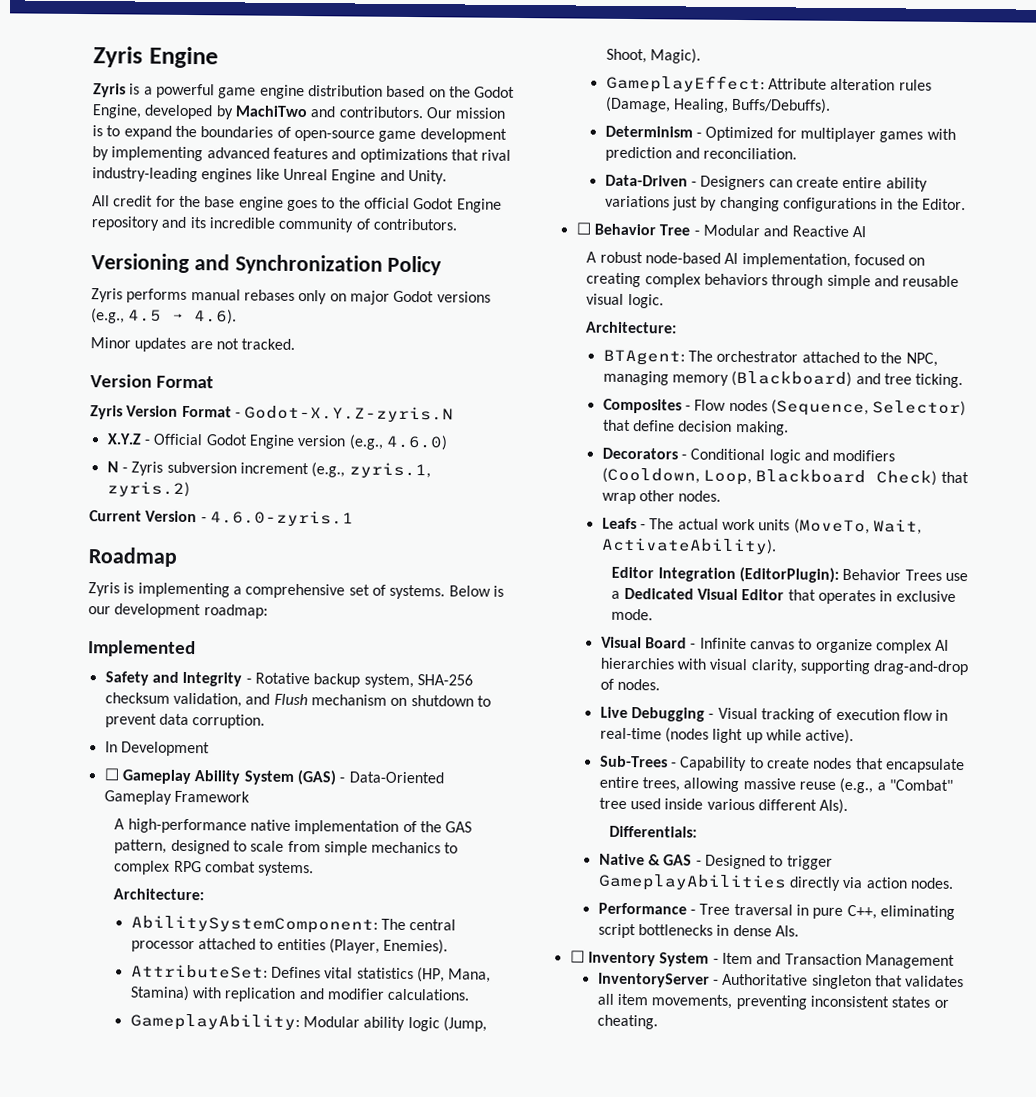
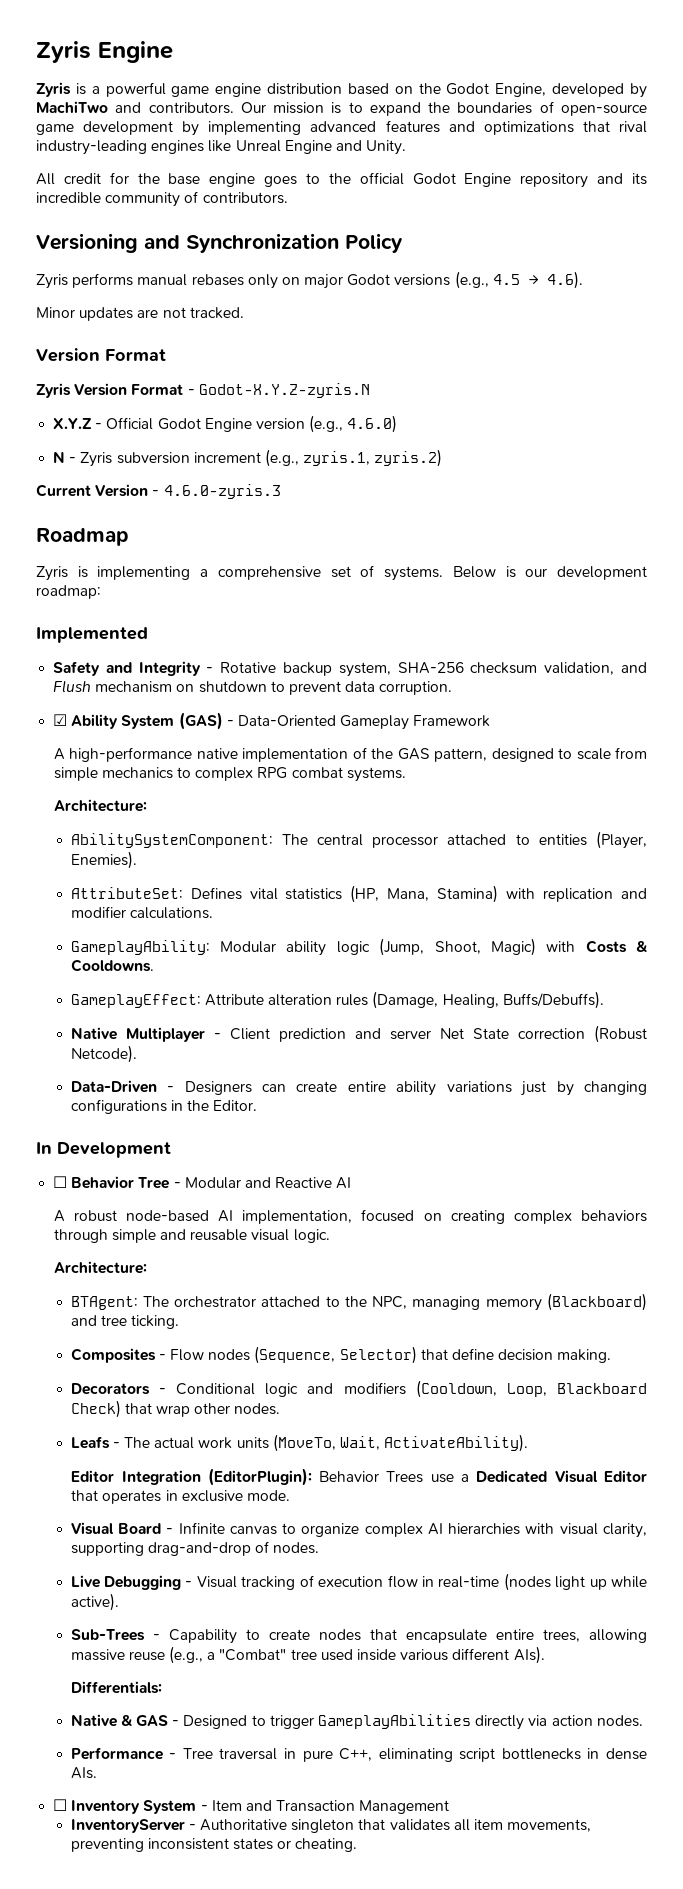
[209,510,354,527] 4.6.0-zyris.1 -> [163,484,281,499] 4.6.0-zyris.3
[104,741,210,757] [103,768,191,785] In Development // ☐ Gameplay -> [53,714,68,726] ☑
[650,48,702,64] Magic). -> [490,938,648,956] [70,959,154,972] Magic) with Costs & Cooldowns.
[604,125,956,143] [604,146,798,162] Determinism - Optimized for multiplayer games with prediction and reconciliation. -> [70,1025,647,1043] [70,1045,137,1063] Native Multiplayer - Client prediction and server Net State correction (Robust Netcode).
(967, 204) none -> [36,1142,171,1158] // In Development

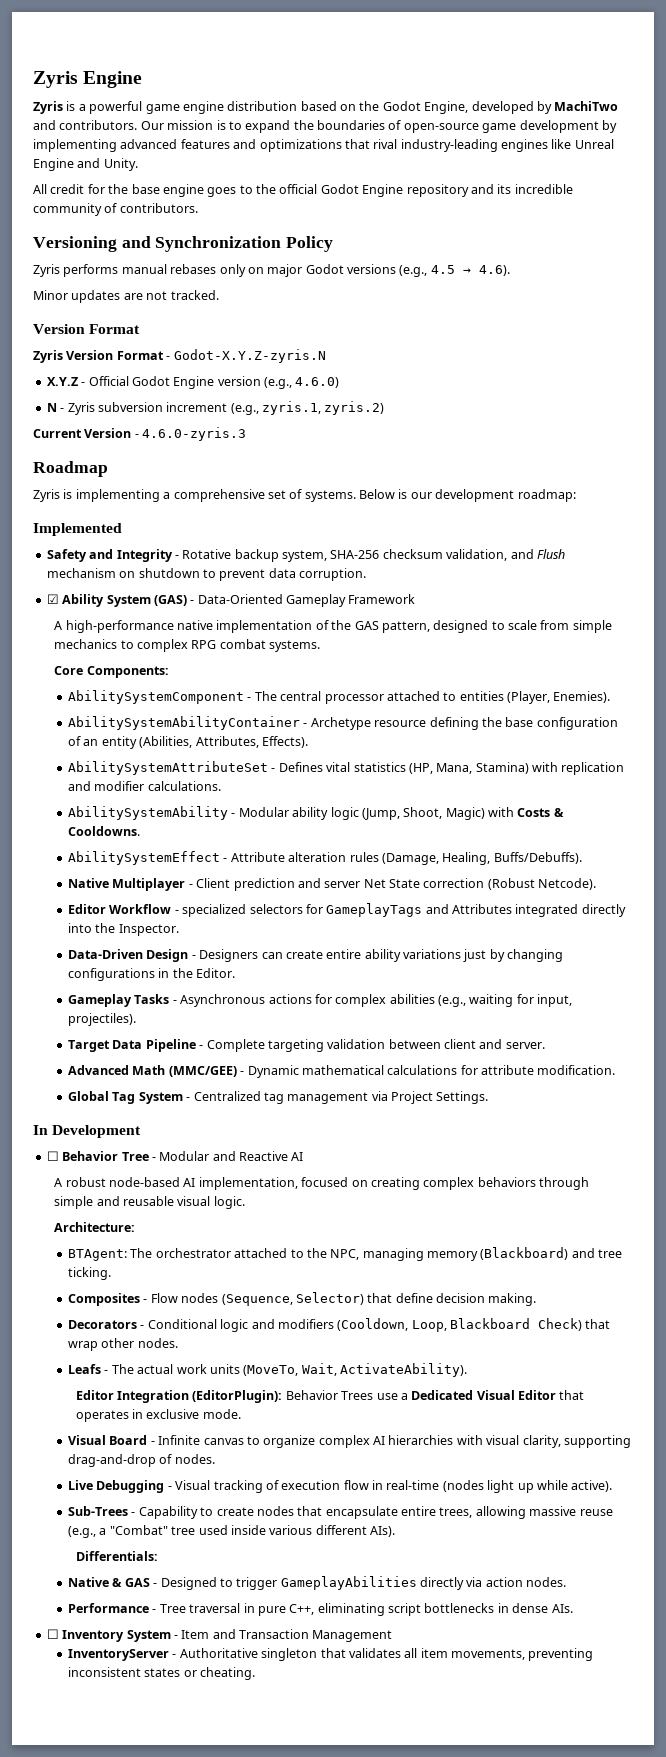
[53,799,147,812] [70,833,273,848] Architecture: // AbilitySystemComponent: -> [54,666,169,678] [68,690,252,704] Core Components: // AbilitySystemComponent -
[70,887,183,899] AttributeSet: -> [68,716,618,730] [68,736,308,749] [68,761,276,775] AbilitySystemAbilityContainer - Archetype resource defining the base configuration of an entity (Abilities, Attributes, Effects). // AbilitySystemAttributeSet -
[70,940,210,955] GameplayAbility: -> [68,806,236,820] AbilitySystemAbility -
[70,994,201,1008] GameplayEffect: -> [68,851,228,865] AbilitySystemEffect -
(137, 1054) none -> [68,903,626,917] [68,923,179,936] // Editor Workflow - specialized selectors for GameplayTags and Attributes integrated directly into the Inspector.
(157, 1086) none -> [146,949,189,962] Design
(258, 1105) none -> [68,994,573,1007] [68,1013,137,1026] [68,1039,545,1052] [68,1065,616,1078] [68,1091,489,1104] // Gameplay Tasks - Asynchronous actions for complex abilities (e.g., waiting for input, projectiles). // Target Data Pipeline - Complete targeting validation between client and server. // Advanced Math (MMC/GEE) - Dynamic mathematical calculations for attribute modification. // Global Tag System - Centralized tag management via Project Settings.

